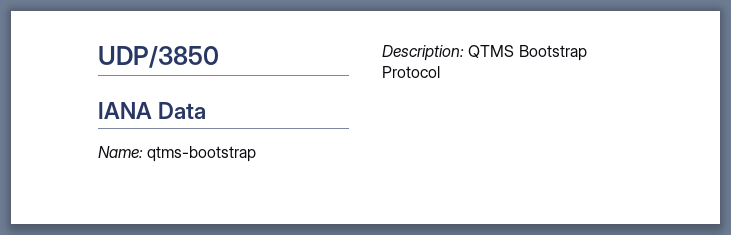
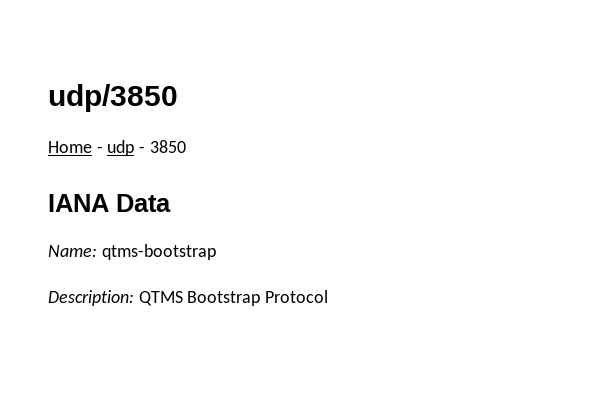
[98,46,219,68] UDP/3850 -> [48,84,178,112] [48,140,186,156] udp/3850 // Home - udp - 3850

